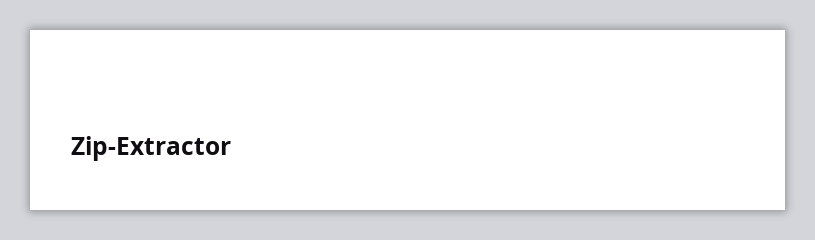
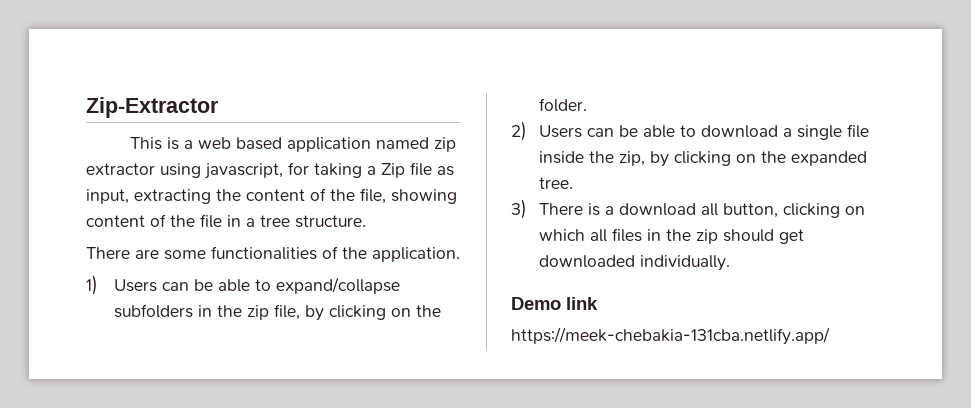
(231, 148) none -> [129,137,456,152] [86,162,454,179] [86,188,457,204] [86,214,366,228] [86,246,460,262] [86,275,400,295] [113,304,441,321] [538,98,587,112] [511,121,869,141] [538,151,867,167] [538,177,573,189] [511,199,865,219] [538,228,804,244] [538,255,730,271] [511,297,598,310] [511,327,830,345] // This is a web based application named zip extractor using javascript, for taking a Zip file as input, extracting the content of the file, showing content of the file in a tree structure. // There are some functionalities of the application. // 1) Users can be able to expand/collapse subfolders in the zip file, by clicking on the folder. // 2) Users can be able to download a single file inside the zip, by clicking on the expanded tree. // 3) There is a download all button, clicking on which all files in the zip should get downloaded individually. // Demo link // https://meek-chebakia-131cba.netlify.app/

